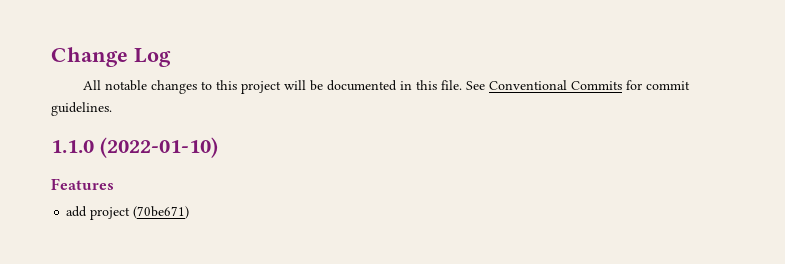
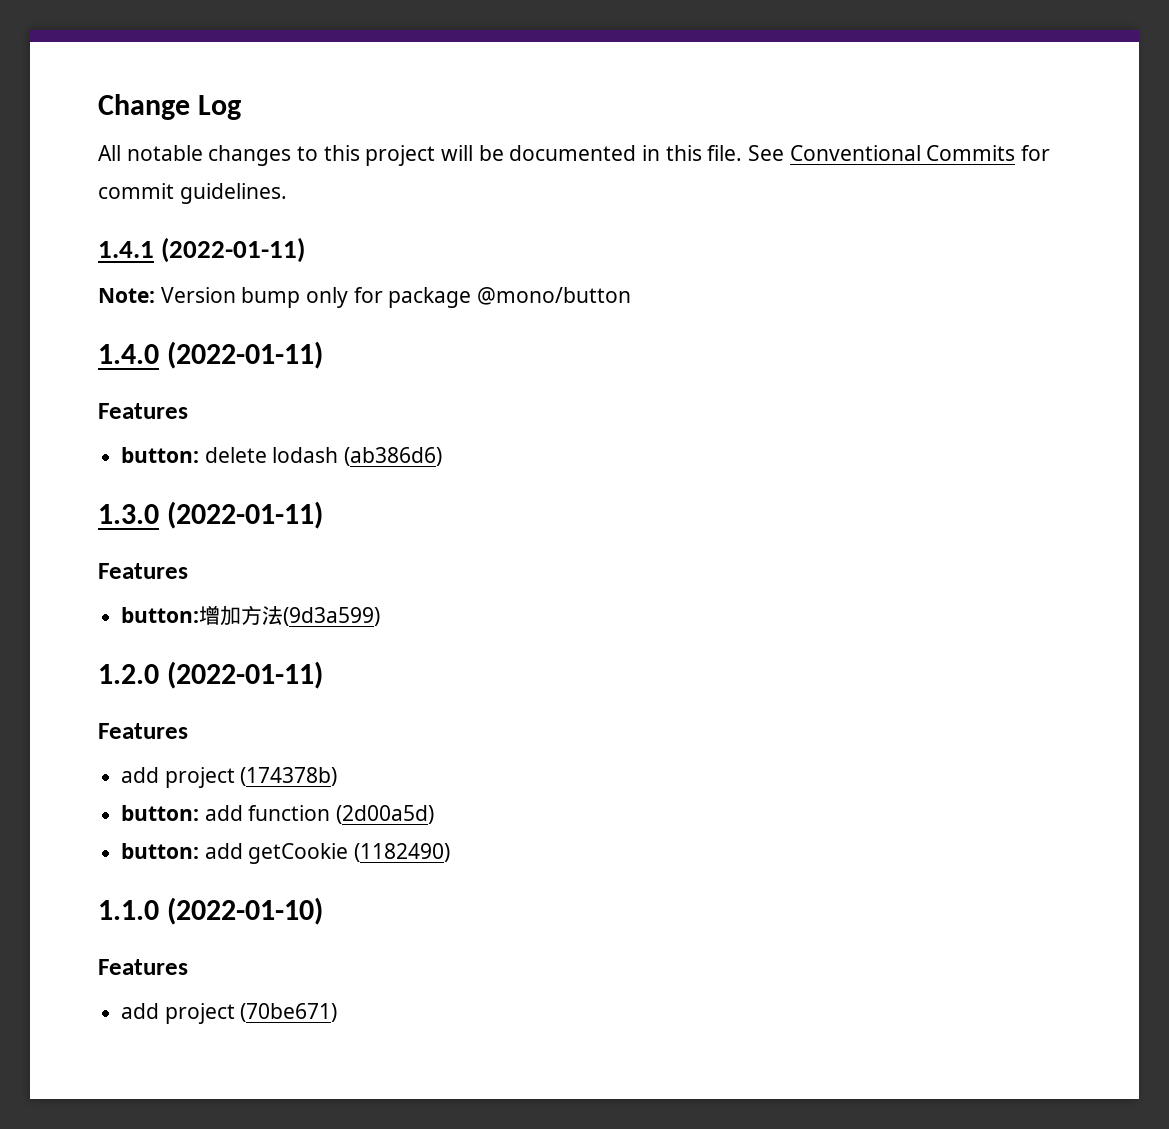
(112, 109) none -> [98,237,306,263] [98,287,632,308] [98,341,323,369] [98,403,188,419] [121,447,443,466] [98,501,323,529] [98,563,188,579] [121,605,381,626] [98,661,323,689] [98,723,188,739] [121,767,338,788] [121,805,435,824] [121,843,451,864] // 1.4.1 (2022-01-11) // Note: Version bump only for package @mono/button // 1.4.0 (2022-01-11) // Features // button: delete lodash (ab386d6) // 1.3.0 (2022-01-11) // Features // button:增加方法(9d3a599) // 1.2.0 (2022-01-11) // Features // add project (174378b) // button: add function (2d00a5d) // button: add getCookie (1182490)

